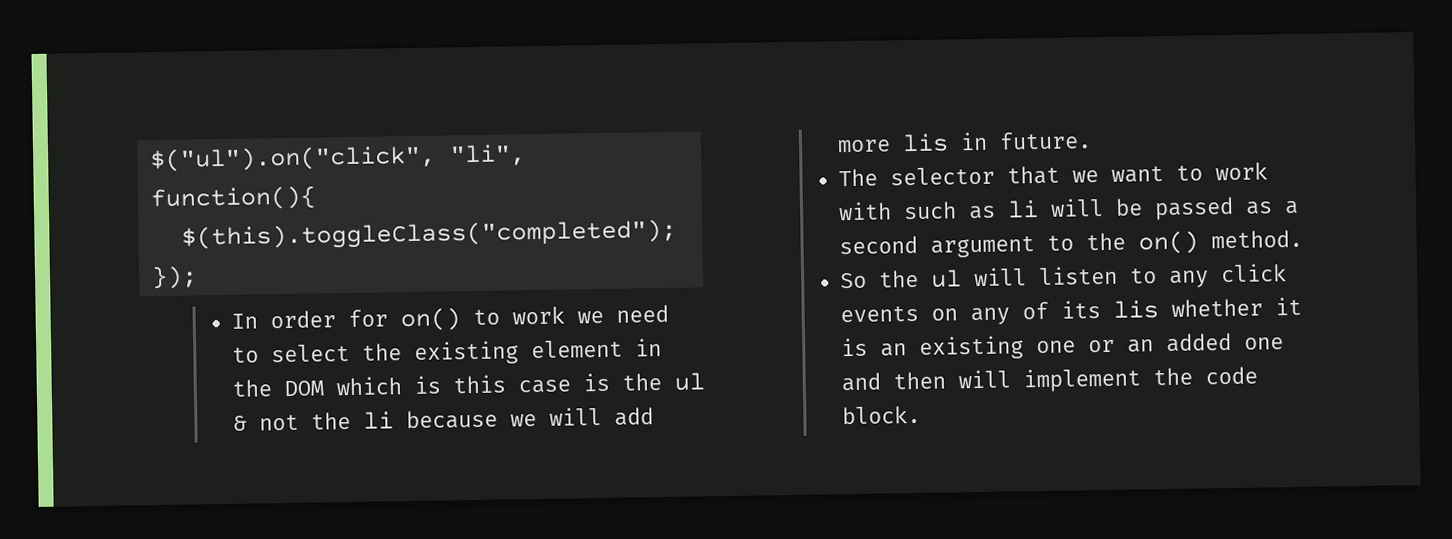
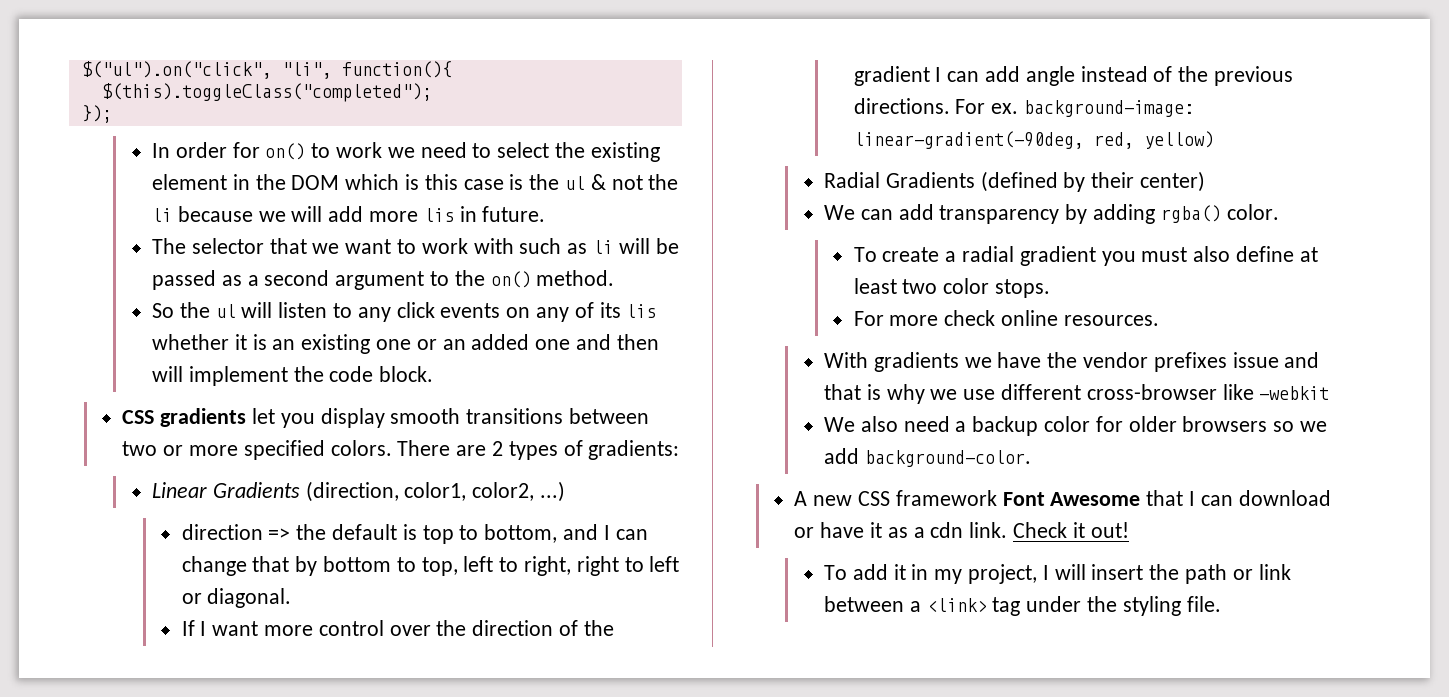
(921, 415) none -> [122,408,649,428] [122,440,680,460] [151,481,565,502] [181,524,648,544] [181,556,680,576] [181,588,292,608] [181,620,614,636] [853,66,1294,86] [853,98,1195,117] [853,131,1214,149] [823,171,1205,192] [823,204,1279,224] [853,246,1318,266] [853,278,1051,298] [853,310,1159,326] [823,352,1320,372] [823,384,1330,404] [823,416,1327,436] [823,448,1031,467] [794,490,1331,506] [794,522,1129,538] [823,564,1291,584] [823,596,1221,616] // CSS gradients let you display smooth transitions between two or more specified colors. There are 2 types of gradients: // Linear Gradients (direction, color1, color2, ...) // direction => the default is top to bottom, and I can change that by bottom to top, left to right, right to left or diagonal. // If I want more control over the direction of the gradient I can add angle instead of the previous directions. For ex. background-image: linear-gradient(-90deg, red, yellow) // Radial Gradients (defined by their center) // We can add transparency by adding rgba() color. // To create a radial gradient you must also define at least two color stops. // For more check online resources. // With gradients we have the vendor prefixes issue and that is why we use different cross-browser like -webkit // We also need a backup color for older browsers so we add background-color. // A new CSS framework Font Awesome that I can download or have it as a cdn link. Check it out! // To add it in my project, I will insert the path or link between a <link> tag under the styling file.

